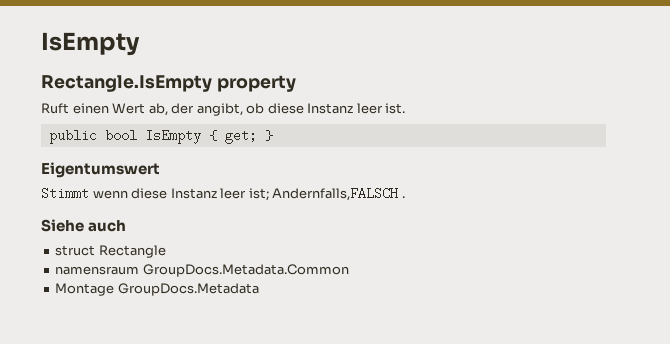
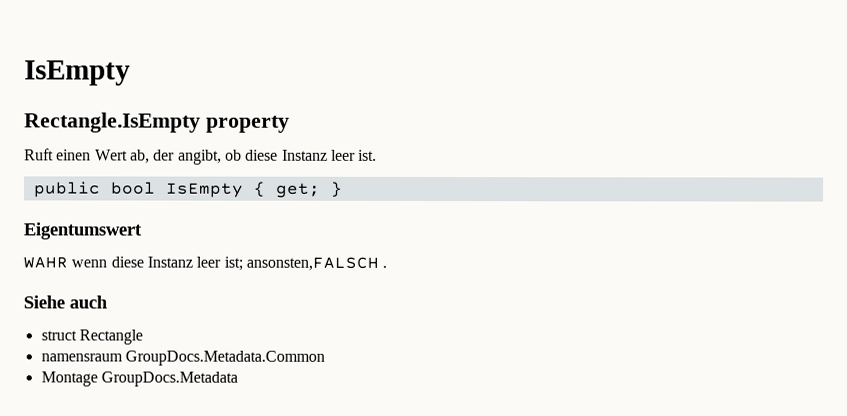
[41,187,89,200] Stimmt -> [23,256,68,269] WAHR
[272,187,399,201] Andernfalls,FALSCH -> [245,256,379,271] ansonsten,FALSCH

